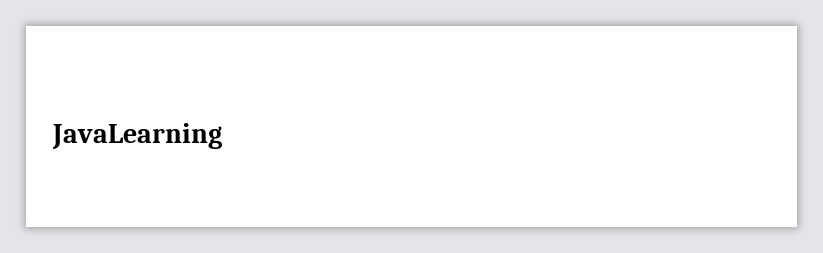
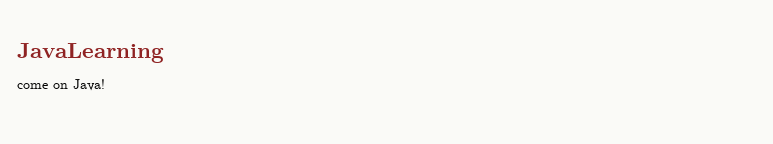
(222, 136) none -> [17,79,105,91] // come on Java!

